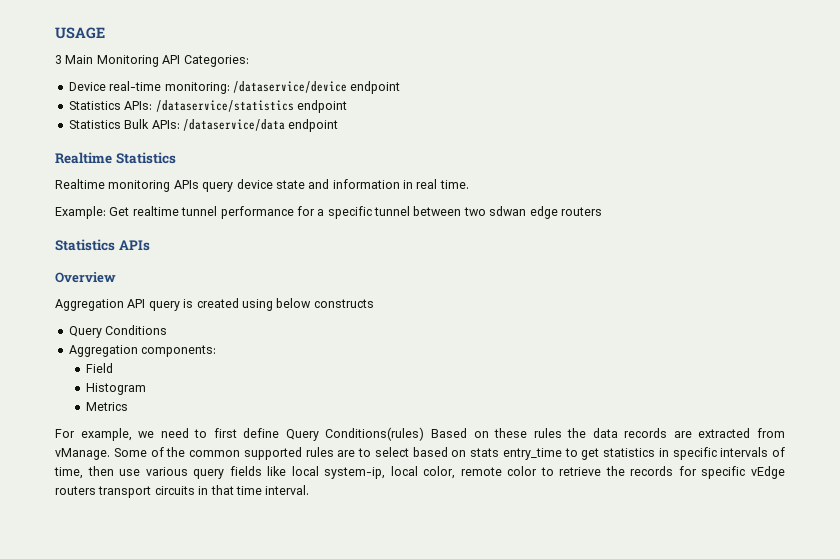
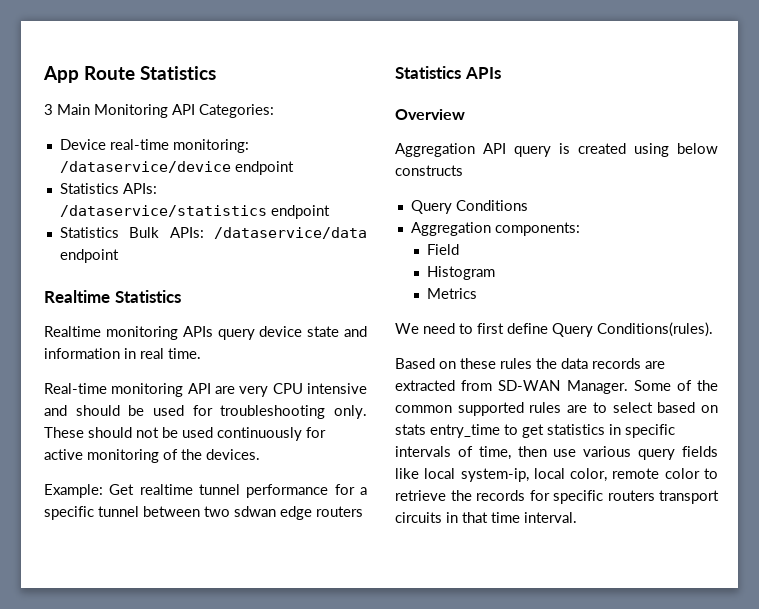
[55,27,105,39] USAGE -> [43,66,216,83] App Route Statistics
(469, 184) none -> [44,383,367,397] [44,405,367,419] [44,427,326,441] [44,449,260,463] // Real-time monitoring API are very CPU intensive and should be used for troubleshooting only. These should not be used continuously for active monitoring of the devices.
[55,428,155,441] For example, we -> [395,323,419,334] We
[325,427,425,441] Conditions(rules) -> [597,322,713,337] Conditions(rules). //
[55,448,110,460] vManage. -> [498,380,628,394] SD-WAN Manager.
[750,466,785,479] vEdge -> (603, 497) none

